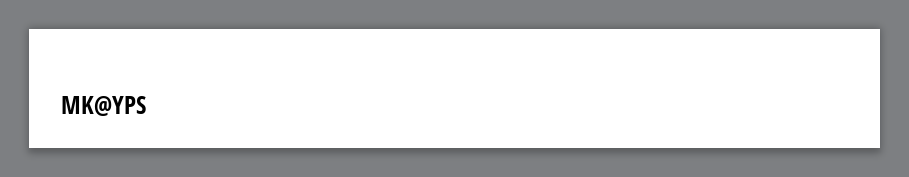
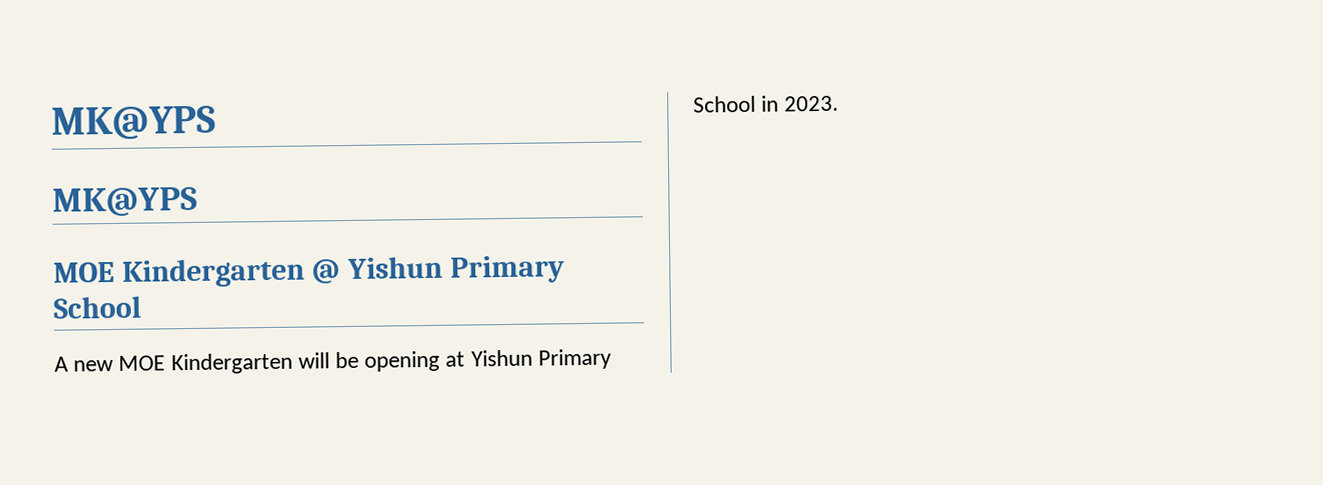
[61,96,146,116] MK@YPS -> [51,105,216,141] [52,186,198,217] [53,255,565,288] [53,295,141,319] [54,348,612,375] [693,95,840,113] MK@YPS // MK@YPS // MOE Kindergarten @ Yishun Primary School // A new MOE Kindergarten will be opening at Yishun Primary School in 2023.

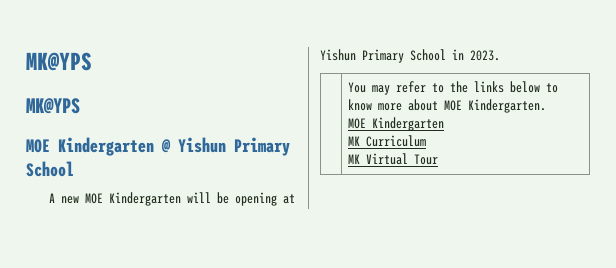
(840, 103) none -> [348,81,559,95] [348,99,547,113] [348,117,445,131] [348,135,427,147] [348,153,439,165] // | You may refer to the links below to know more about MOE Kindergarten. // MOE Kindergarten // MK Curriculum // MK Virtual Tour

